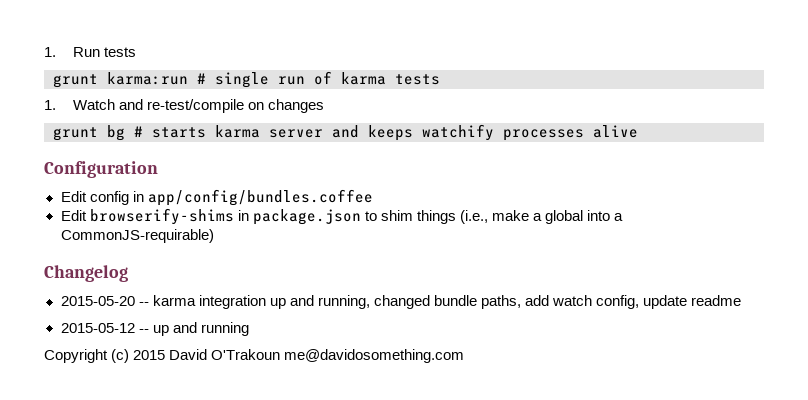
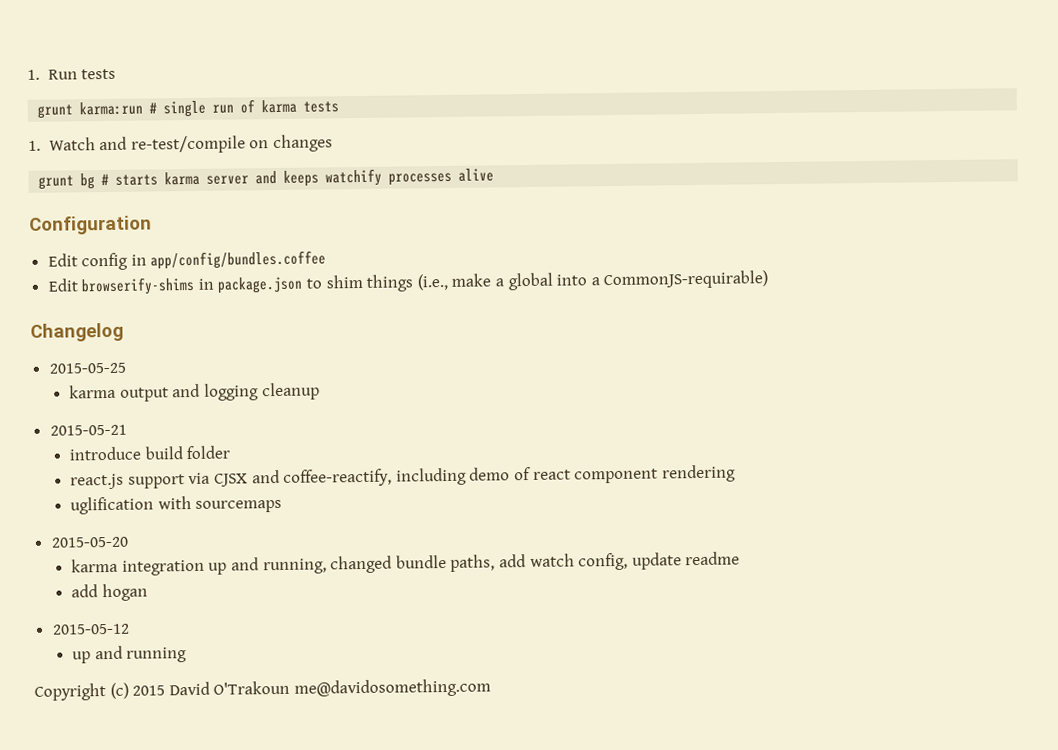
(128, 273) none -> [48,362,126,374] [69,382,320,402] [49,424,127,436] [69,445,231,461] [70,464,736,490] [70,496,283,515] // 2015-05-25 // karma output and logging cleanup // 2015-05-21 // introduce build folder // react.js support via CJSX and coffee-reactify, including demo of react component rendering // uglification with sourcemaps
[138,302,149,306] -- -> (129, 542) //
(742, 300) none -> [71,583,148,602] // add hogan
[138,329,149,333] -- -> (130, 629) //

